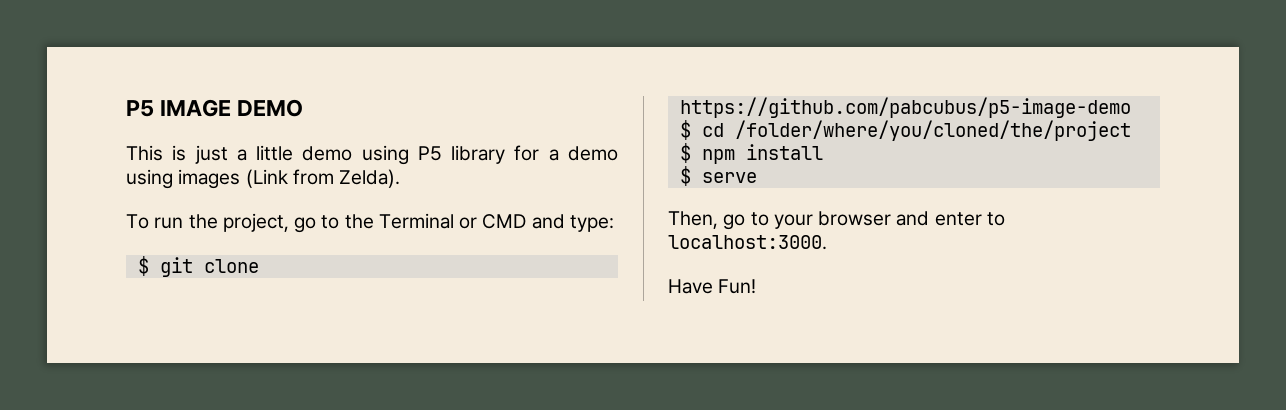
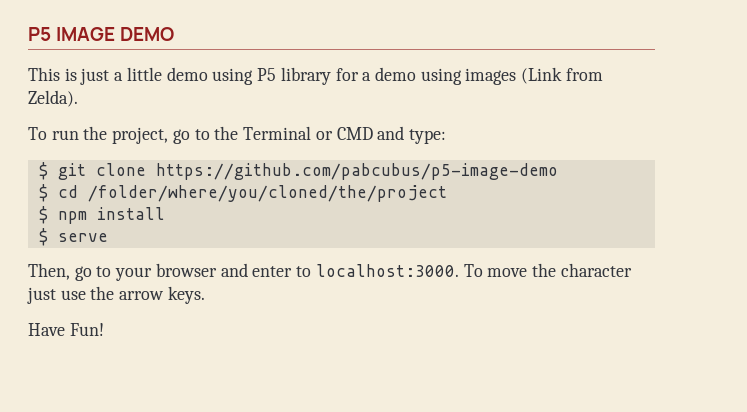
(827, 242) none -> [463,263,632,277] [27,286,205,304] To move the character just use the arrow keys.

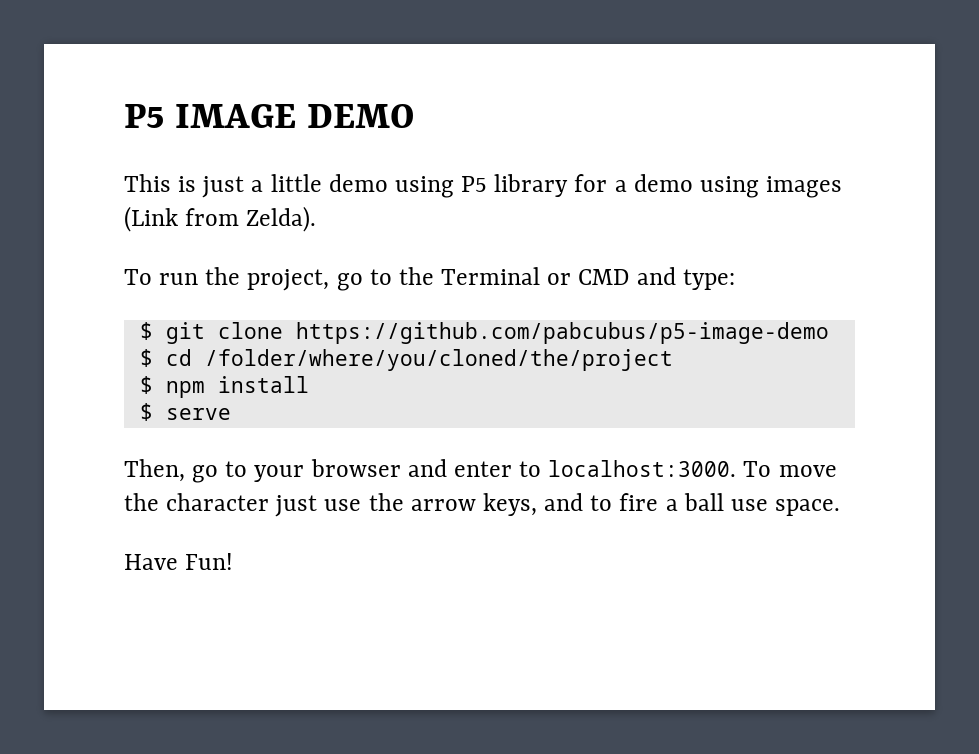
[167,286,205,304] keys. -> [482,493,841,516] keys, and to fire a ball use space.

